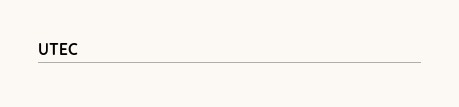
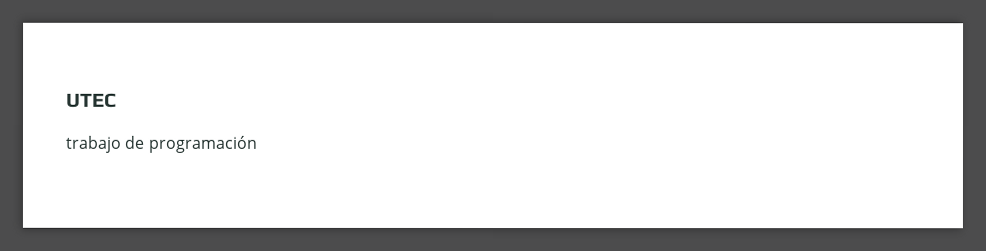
(78, 49) none -> [65,135,257,153] // trabajo de programación

